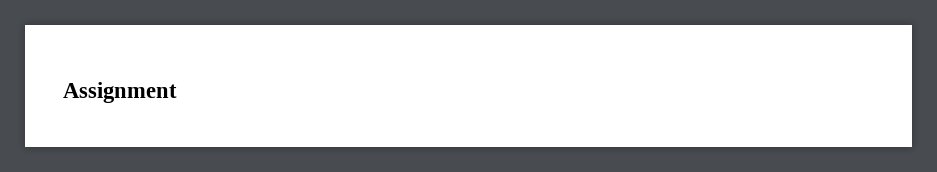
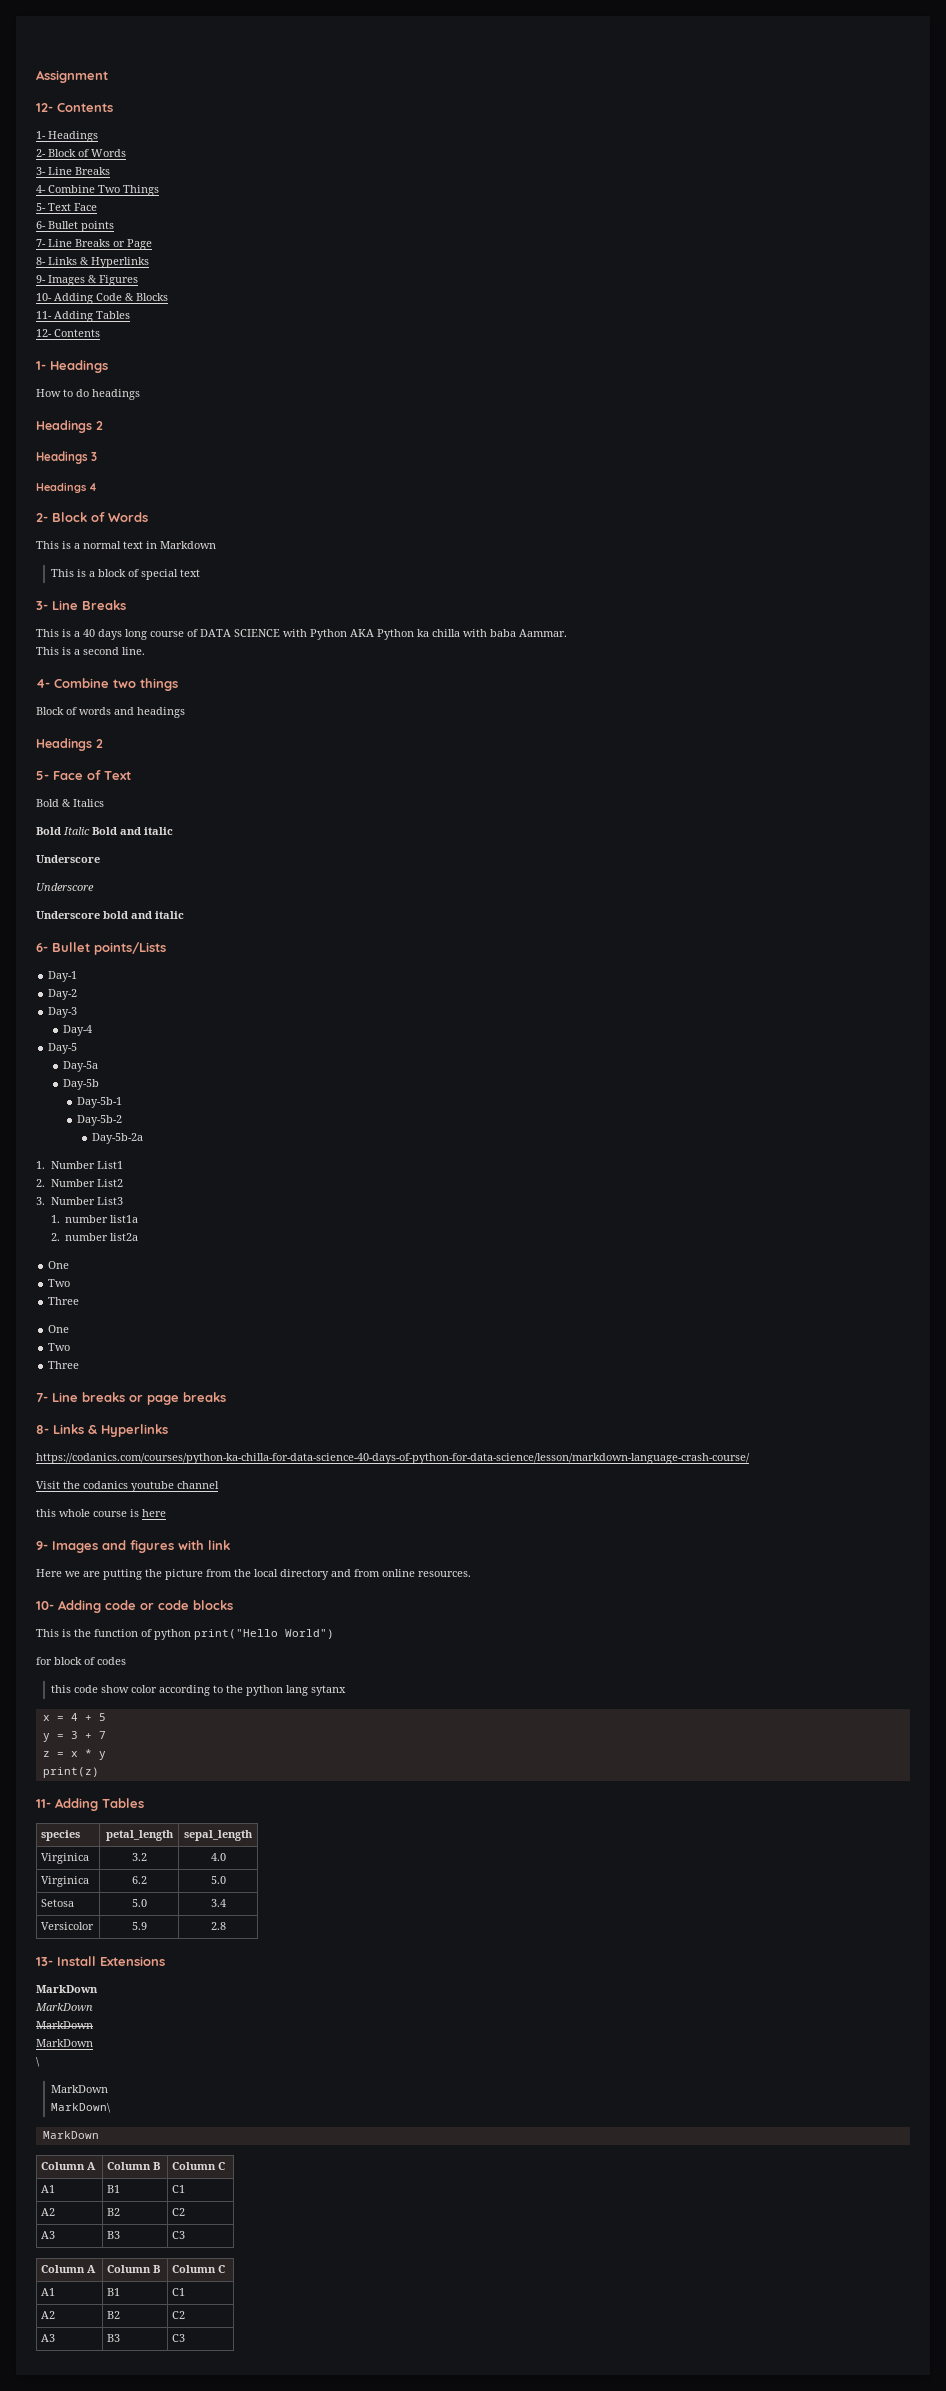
(177, 92) none -> [36,103,113,112] [36,131,98,142] [36,149,126,157] [36,167,110,175] [36,185,159,196] [36,203,97,211] [36,221,114,232] [36,239,152,250] [36,257,149,268] [36,275,138,286] [36,293,168,304] [36,311,130,322] [36,329,100,337] [36,360,108,373] [36,389,140,400] [36,420,103,433] [36,451,98,464] [36,482,97,493] [36,512,148,522] [36,541,216,549] [50,569,200,580] [36,600,126,610] [36,629,567,640] [36,647,145,655] [36,678,178,691] [36,707,185,718] [36,738,103,751] [36,770,131,780] [36,799,104,807] [36,827,173,835] [36,855,100,863] [36,883,94,891] [36,911,184,919] [36,942,166,955] [48,971,78,982] [48,989,78,1000] [48,1007,78,1018] [62,1025,92,1036] [48,1043,78,1054] [62,1061,98,1072] [62,1079,99,1090] [77,1097,123,1108] [77,1115,123,1126] [91,1133,143,1144] [36,1161,123,1169] [36,1179,123,1187] [36,1197,123,1205] [50,1215,139,1223] [50,1233,139,1241] [48,1261,70,1269] [48,1279,71,1287] [48,1297,80,1305] [48,1325,70,1333] [48,1343,71,1351] [48,1361,80,1369] [36,1392,226,1405] [36,1424,168,1437] [36,1453,750,1464] [36,1481,219,1492] [36,1509,166,1517] [36,1540,230,1553] [36,1569,471,1580] [36,1600,233,1613] [36,1629,334,1640] [36,1657,126,1665] [50,1685,346,1696] [42,1713,106,1721] [42,1731,106,1742] [42,1749,106,1760] [42,1767,99,1778] [36,1798,144,1811] [41,1830,81,1841] [105,1830,174,1841] [184,1830,253,1841] [41,1853,90,1864] [131,1853,147,1861] [210,1853,226,1861] [41,1876,90,1887] [131,1876,147,1884] [210,1876,226,1884] [41,1899,75,1907] [131,1899,147,1907] [210,1899,226,1907] [41,1922,95,1930] [131,1922,147,1930] [210,1922,226,1930] [36,1956,165,1966] [36,1985,98,1993] [35,2003,93,2011] [36,2021,93,2029] [36,2039,93,2047] [36,2057,40,2067] [50,2085,108,2093] [50,2103,111,2113] [42,2131,99,2139] [41,2162,97,2170] [107,2162,161,2170] [172,2162,226,2170] [41,2185,56,2193] [107,2185,121,2193] [172,2185,186,2193] [41,2208,56,2216] [107,2208,121,2216] [172,2208,186,2216] [41,2231,56,2239] [107,2231,121,2239] [172,2231,186,2239] [41,2265,97,2273] [107,2265,161,2273] [172,2265,226,2273] [41,2288,56,2296] [107,2288,121,2296] [172,2288,186,2296] [41,2311,56,2319] [107,2311,121,2319] [172,2311,186,2319] [41,2334,56,2342] [107,2334,121,2342] [172,2334,186,2342] // 12- Contents // 1- Headings // 2- Block of Words // 3- Line Breaks // 4- Combine Two Things // 5- Text Face // 6- Bullet points // 7- Line Breaks or Page // 8- Links & Hyperlinks // 9- Images & Figures // 10- Adding Code & Blocks // 11- Adding Tables // 12- Contents // 1- Headings // How to do headings // Headings 2 // Headings 3 // Headings 4 // 2- Block of Words // This is a normal text in Markdown // This is a block of special text // 3- Line Breaks // This is a 40 days long course of DATA SCIENCE with Python AKA Python ka chilla with baba Aammar. // This is a second line. // 4- Combine two things // Block of words and headings // Headings 2 // 5- Face of Text // Bold & Italics // Bold Italic Bold and italic // Underscore // Underscore // Underscore bold and italic // 6- Bullet points/Lists // Day-1 // Day-2 // Day-3 // Day-4 // Day-5 // Day-5a // Day-5b // Day-5b-1 // Day-5b-2 // Day-5b-2a // 1. Number List1 // 2. Number List2 // 3. Number List3 // 1. number list1a // 2. number list2a // One // Two // Three // One // Two // Three // 7- Line breaks or page breaks // 8- Links & Hyperlinks // https://codanics.com/courses/python-ka-chilla-for-data-science-40-days-of-python-for-data-science/lesson/markdown-language-crash-course/ // Visit the codanics youtube channel // this whole course is here // 9- Images and figures with link // Here we are putting the picture from the local directory and from online resources. // 10- Adding code or code blocks // This is the function of python print("Hello World") // for block of codes // this code show color according to the python lang sytanx // x = 4 + 5 // y = 3 + 7 // z = x * y // print(z) // 11- Adding Tables // species | petal_length | sepal_length // Virginica | 3.2 | 4.0 // Virginica | 6.2 | 5.0 // Setosa | 5.0 | 3.4 // Versicolor | 5.9 | 2.8 // 13- Install Extensions // MarkDown // MarkDown // MarkDown // MarkDown // \ // MarkDown // MarkDown\ // MarkDown // Column A | Column B | Column C // A1 | B1 | C1 // A2 | B2 | C2 // A3 | B3 | C3 // Column A | Column B | Column C // A1 | B1 | C1 // A2 | B2 | C2 // A3 | B3 | C3

